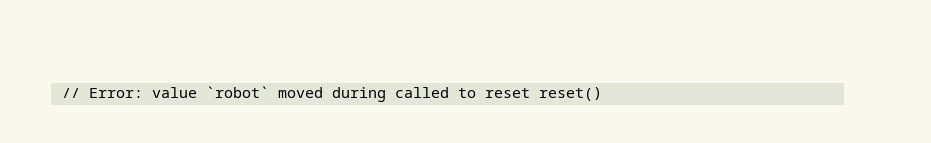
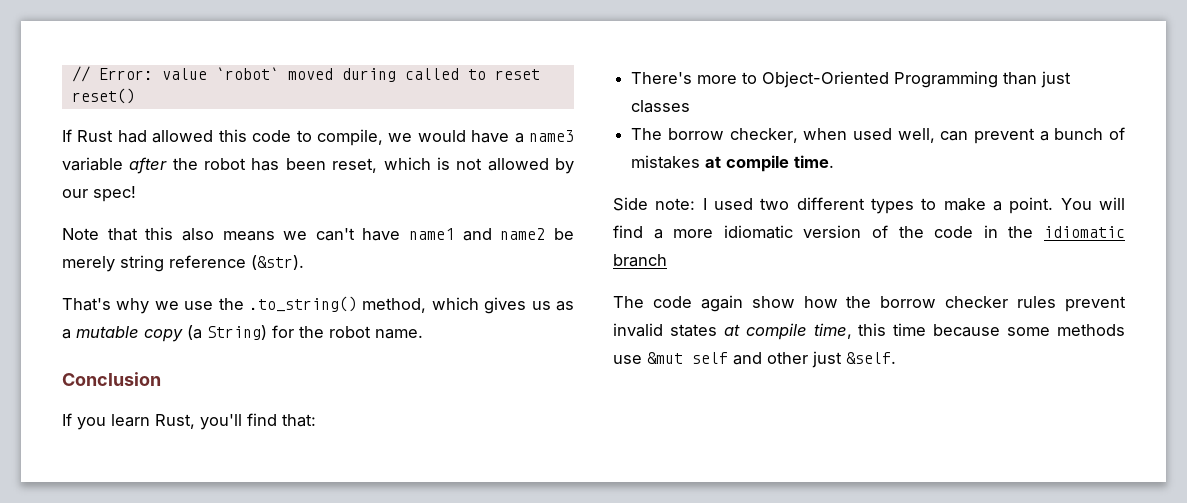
(602, 94) none -> [62,129,574,146] [62,157,575,174] [62,186,136,202] [62,227,574,241] [62,255,304,272] [62,296,574,314] [62,325,423,342] [62,372,161,386] [62,413,316,430] [631,71,1072,88] [631,100,691,113] [631,127,1125,144] [631,155,835,172] [613,197,1125,214] [613,225,1125,239] [613,254,667,267] [613,295,1126,312] [613,323,1125,340] [613,351,896,368] // If Rust had allowed this code to compile, we would have a name3 variable after the robot has been reset, which is not allowed by our spec! // Note that this also means we can't have name1 and name2 be merely string reference (&str). // That's why we use the .to_string() method, which gives us as a mutable copy (a String) for the robot name. // Conclusion // If you learn Rust, you'll find that: // There's more to Object-Oriented Programming than just classes // The borrow checker, when used well, can prevent a bunch of mistakes at compile time. // Side note: I used two different types to make a point. You will find a more idiomatic version of the code in the idiomatic branch // The code again show how the borrow checker rules prevent invalid states at compile time, this time because some methods use &mut self and other just &self.

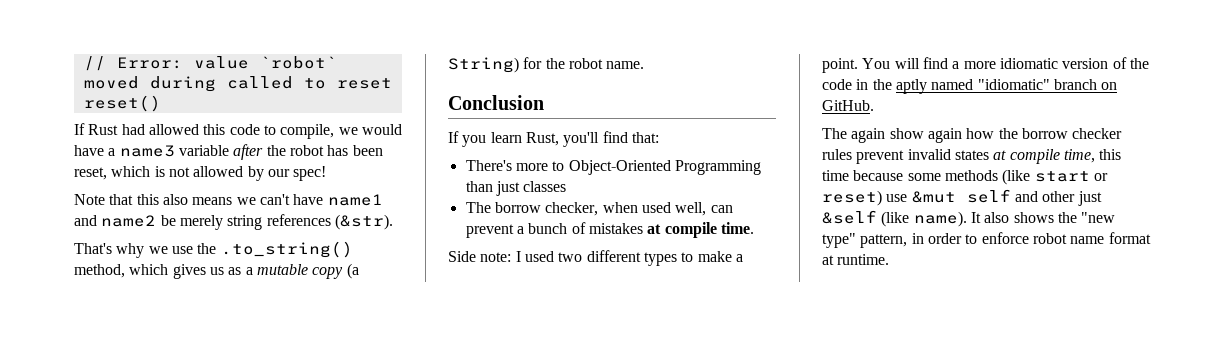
[169,255,246,268] reference -> [266,214,331,226] references
[1044,226,1125,238] idiomatic -> [895,79,1050,94] aptly named "idiomatic"
[613,296,692,308] // The code -> [1101,82,1118,90] [822,100,874,111] [822,128,847,139] on GitHub. // The
(795, 302) none -> [927,128,962,143] again
(1125, 330) none -> [1002,169,1108,185] [822,190,882,206] (like start or reset)
[846,352,896,364] &self. -> [822,210,1116,227] [822,232,1151,248] [822,254,890,265] &self (like name). It also shows the "new type" pattern, in order to enforce robot name format at runtime.

